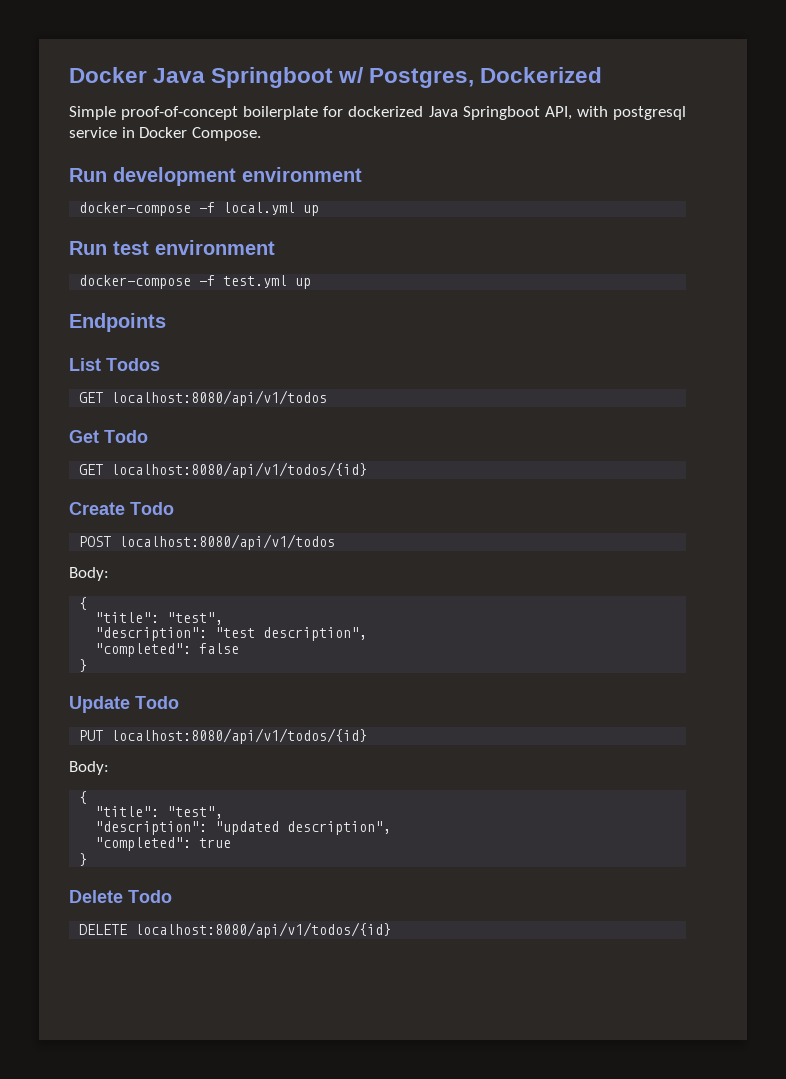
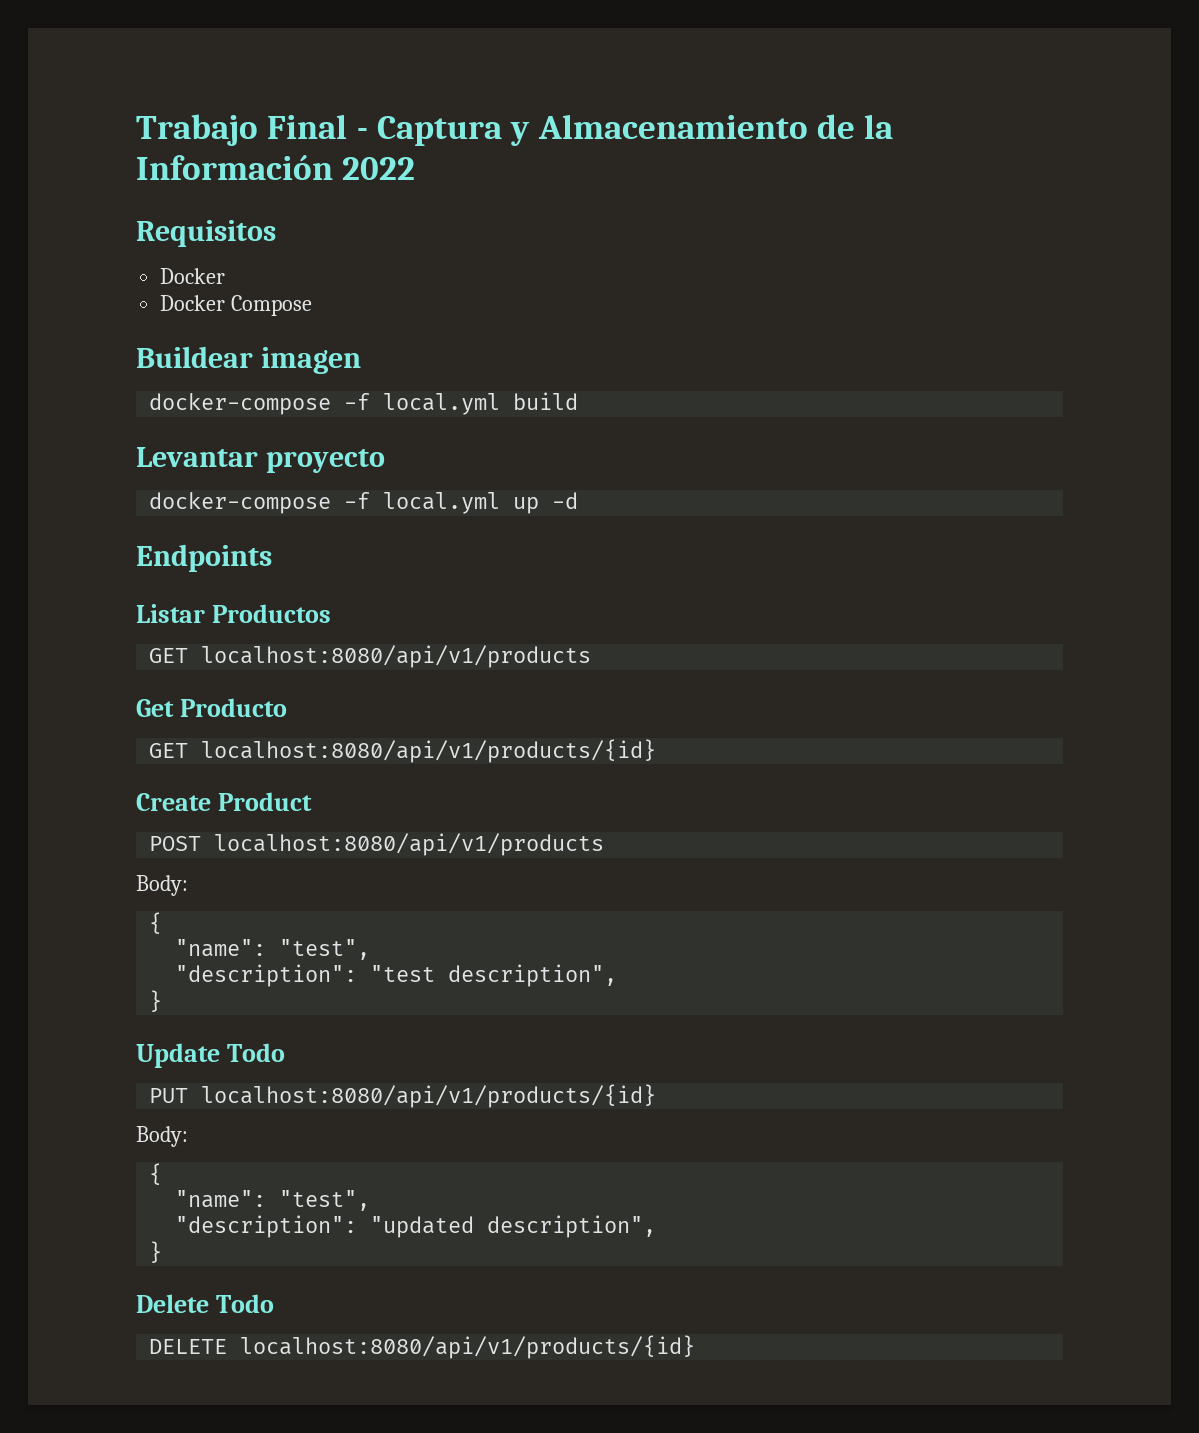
[69,67,603,88] [69,106,686,120] [69,127,261,141] [69,167,362,186] [79,202,320,216] [69,240,275,255] [79,275,312,289] Docker Java Springboot w/ Postgres, Dockerized // Simple proof-of-concept boilerplate for dockerized Java Springboot API, with postgresql service in Docker Compose. // Run development environment // docker-compose -f local.yml up // Run test environment // docker-compose -f test.yml up -> [136,114,894,146] [136,155,416,180] [136,220,276,247] [160,268,226,284] [160,295,313,316] [136,346,361,374] [149,392,579,415] [136,447,385,473] [149,492,579,514] Trabajo Final - Captura y Almacenamiento de la Información 2022 // Requisitos // Docker // Docker Compose // Buildear imagen // docker-compose -f local.yml build // Levantar proyecto // docker-compose -f local.yml up -d
[69,358,160,371] [79,390,328,406] List Todos // GET localhost:8080/api/v1/todos -> [136,604,331,623] [149,645,592,668] Listar Productos // GET localhost:8080/api/v1/products
[104,430,148,443] [79,462,368,478] Todo // GET localhost:8080/api/v1/todos/{id} -> [179,698,287,717] [149,739,657,763] Producto // GET localhost:8080/api/v1/products/{id}
[130,502,174,515] Todo -> [217,792,312,811] Product
[119,534,336,550] [69,567,109,581] [79,597,88,610] [95,612,160,623] localhost:8080/api/v1/todos // Body: // { // "title": -> [214,833,605,856] [136,875,188,896] [149,912,163,934] [175,939,267,957] localhost:8080/api/v1/products // Body: // { // "name":
[95,643,240,657] // "completed": false -> (618, 975) none
[111,728,368,744] [69,761,109,775] [79,791,88,804] [95,806,160,817] localhost:8080/api/v1/todos/{id} // Body: // { // "title": -> [201,1084,657,1108] [136,1126,188,1147] [149,1163,163,1185] [175,1190,267,1208] localhost:8080/api/v1/products/{id} // Body: // { // "name":
[95,837,232,851] // "completed": true -> (657, 1226) none
[135,922,392,938] localhost:8080/api/v1/todos/{id} -> [240,1335,696,1359] localhost:8080/api/v1/products/{id}

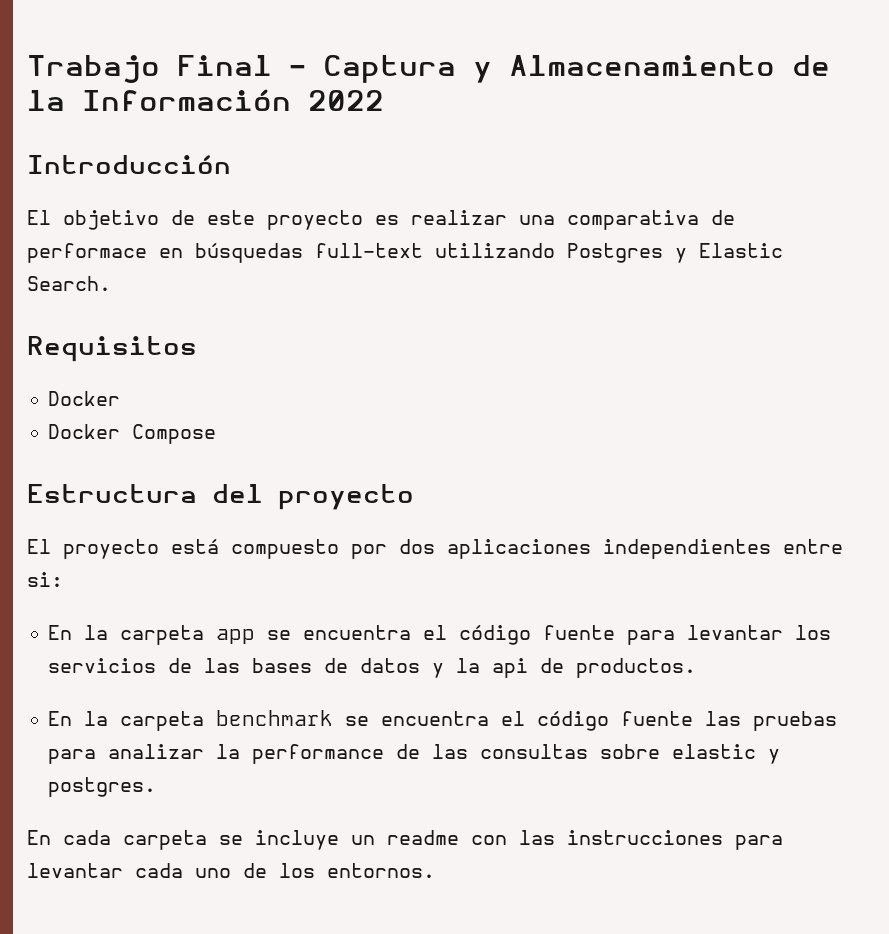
[136,220,276,247] [160,268,226,284] [160,295,313,316] [136,346,361,374] [149,392,579,415] [136,447,385,473] [149,492,579,514] [136,544,272,572] [136,604,331,623] [149,645,592,668] [136,698,287,717] [149,739,657,763] [136,792,312,811] [149,833,605,856] [136,875,188,896] [149,912,163,934] [175,939,371,960] [175,964,618,987] [149,990,163,1012] [136,1043,285,1068] [149,1084,657,1108] [136,1126,188,1147] [149,1163,163,1185] [175,1190,371,1211] [175,1215,657,1238] [149,1241,163,1263] [136,1294,274,1313] [149,1335,696,1359] Requisitos // Docker // Docker Compose // Buildear imagen // docker-compose -f local.yml build // Levantar proyecto // docker-compose -f local.yml up -d // Endpoints // Listar Productos // GET localhost:8080/api/v1/products // Get Producto // GET localhost:8080/api/v1/products/{id} // Create Product // POST localhost:8080/api/v1/products // Body: // { // "name": "test", // "description": "test description", // } // Update Todo // PUT localhost:8080/api/v1/products/{id} // Body: // { // "name": "test", // "description": "updated description", // } // Delete Todo // DELETE localhost:8080/api/v1/products/{id} -> [27,155,231,174] [27,210,735,230] [27,243,783,263] [27,276,111,291] [27,336,197,362] [48,391,121,406] [48,424,217,444] [27,484,414,510] [27,539,843,559] [27,572,63,587] [48,625,832,645] [48,658,697,678] [48,710,838,731] [48,744,781,764] [48,777,157,797] [27,830,783,850] [27,863,435,878] Introducción // El objetivo de este proyecto es realizar una comparativa de performace en búsquedas full-text utilizando Postgres y Elastic Search. // Requisitos // Docker // Docker Compose // Estructura del proyecto // El proyecto está compuesto por dos aplicaciones independientes entre si: // En la carpeta app se encuentra el código fuente para levantar los servicios de las bases de datos y la api de productos. // En la carpeta benchmark se encuentra el código fuente las pruebas para analizar la performance de las consultas sobre elastic y postgres. // En cada carpeta se incluye un readme con las instrucciones para levantar cada uno de los entornos.

